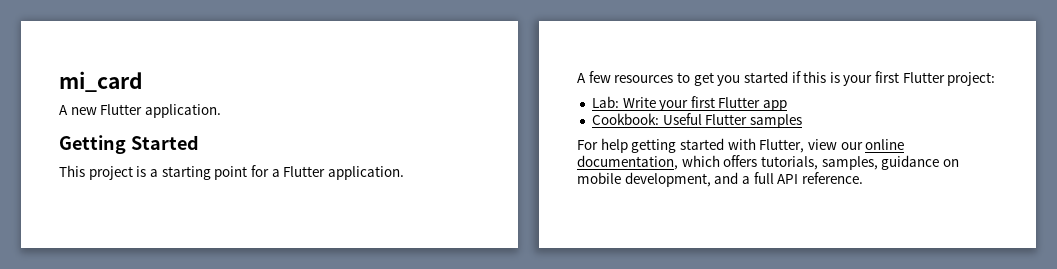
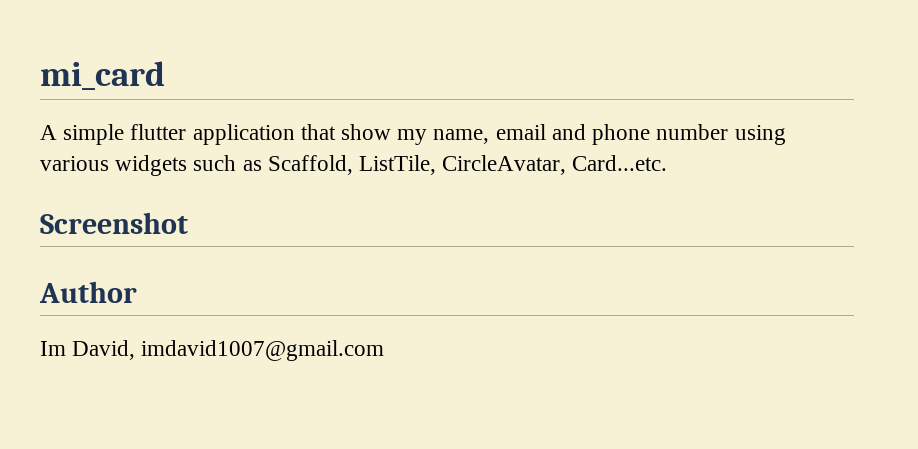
[70,104,221,118] [59,135,199,154] [59,165,404,180] [577,71,996,86] [591,96,788,111] [591,113,802,128] [577,138,905,153] [577,155,959,170] [577,172,863,187] new Flutter application. // Getting Started // This project is a starting point for a Flutter application. // A few resources to get you started if this is your first Flutter project: // Lab: Write your first Flutter app // Cookbook: Useful Flutter samples // For help getting started with Flutter, view our online documentation, which offers tutorials, samples, guidance on mobile development, and a full API reference. -> [63,124,786,145] [40,155,668,176] [40,212,188,234] [39,281,137,303] [40,340,385,361] simple flutter application that show my name, email and phone number using various widgets such as Scaffold, ListTile, CircleAvatar, Card...etc. // Screenshot // Author // Im David, imdavid1007@gmail.com

